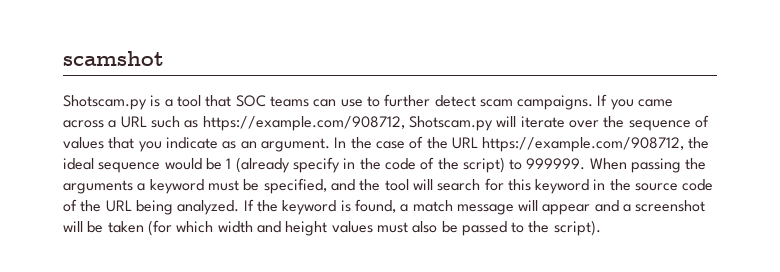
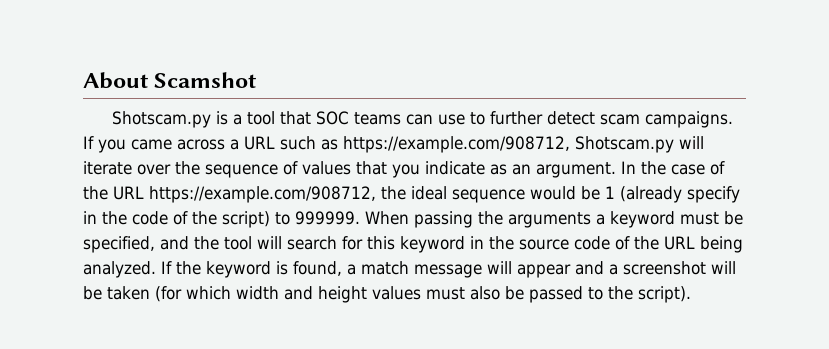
[63,51,164,66] scamshot -> [83,72,257,89] About Scamshot

